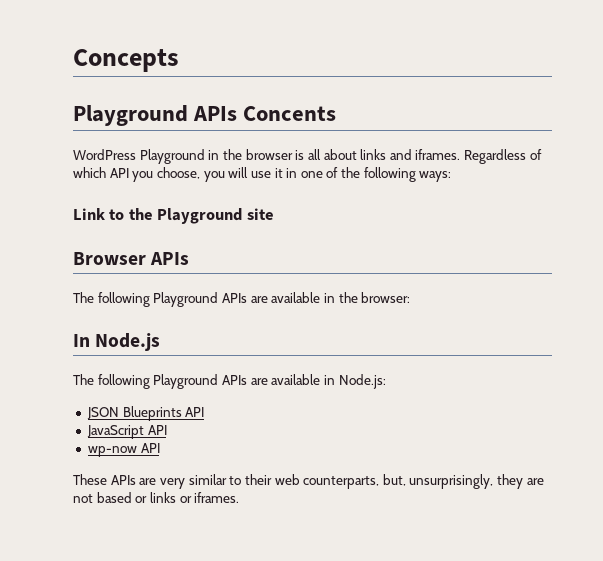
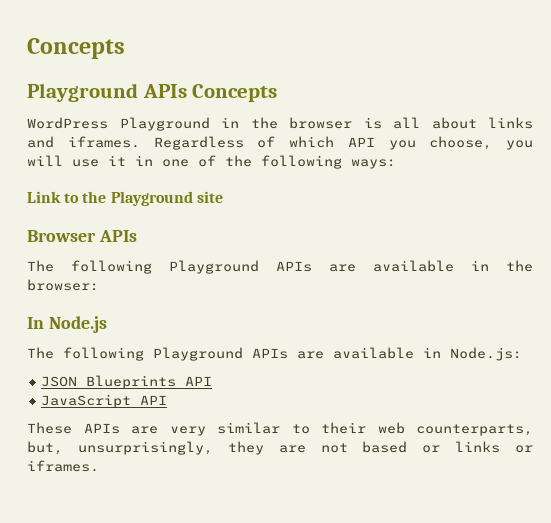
[243,106,337,121] Concents -> [192,84,278,102] Concepts
[87,443,160,457] // wp-now API -> (168, 400) none

